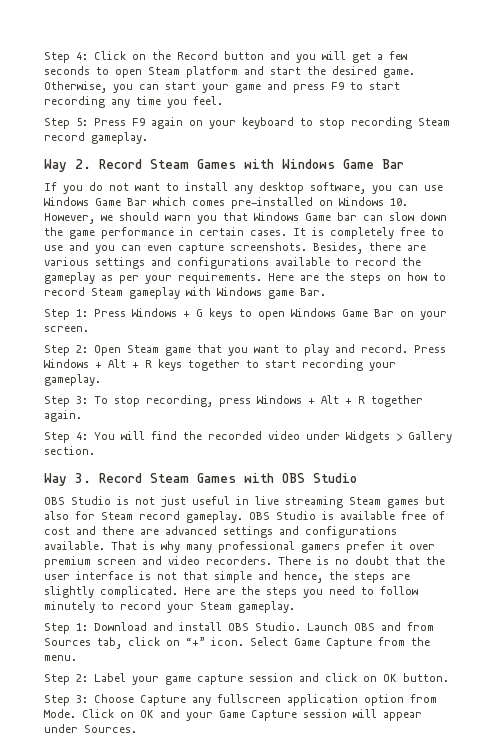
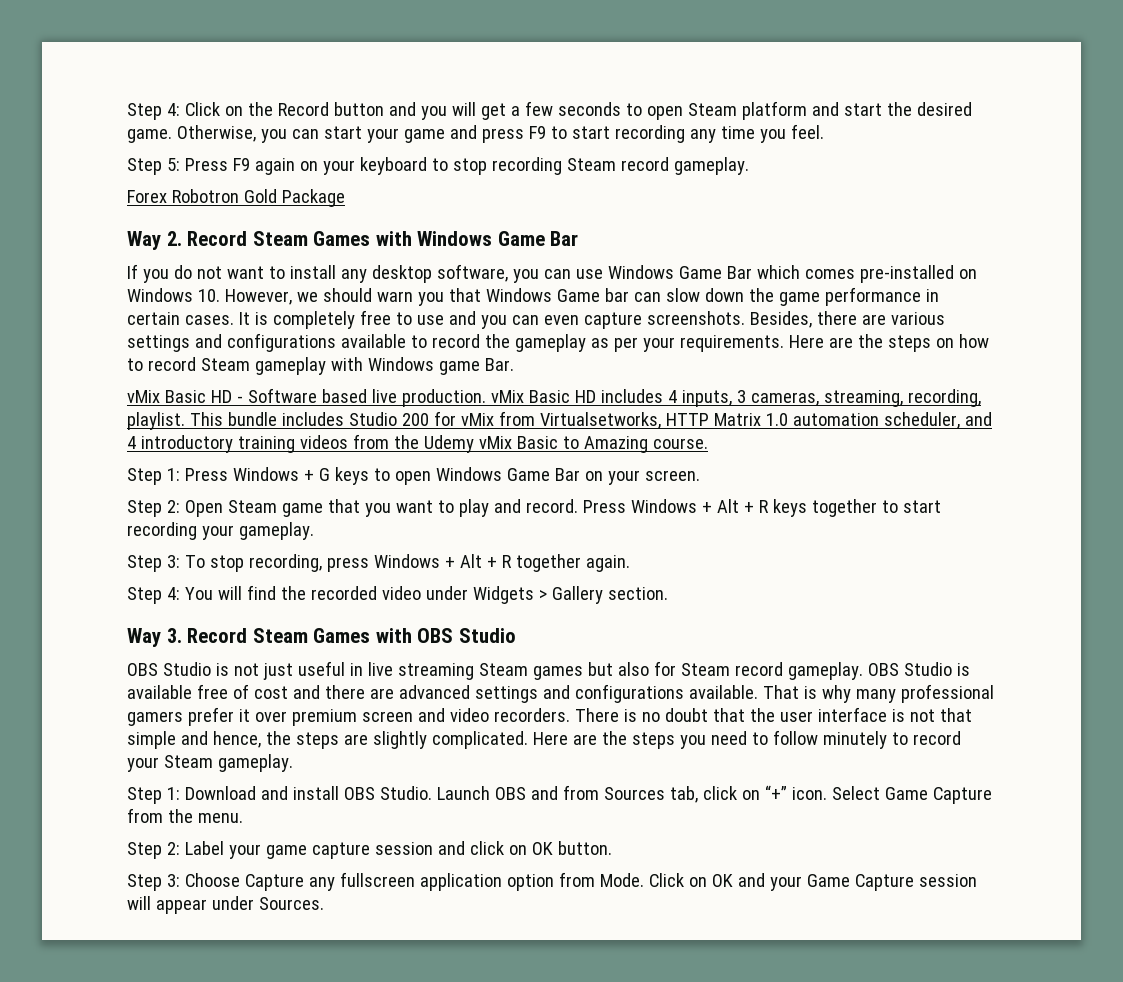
(148, 138) none -> [127,189,345,207] // Forex Robotron Gold Package
(326, 292) none -> [127,388,981,407] [127,411,992,430] [127,434,708,453] // vMix Basic HD - Software based live production. vMix Basic HD includes 4 inputs, 3 cameras, streaming, recording, playlist. This bundle includes Studio 200 for vMix from Virtualsetworks, HTTP Matrix 1.0 automation scheduler, and 4 introductory training videos from the Udemy vMix Basic to Amazing course.

